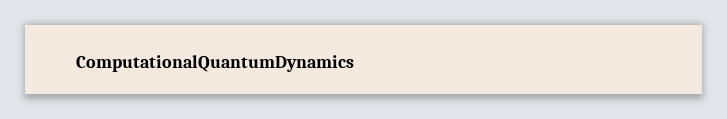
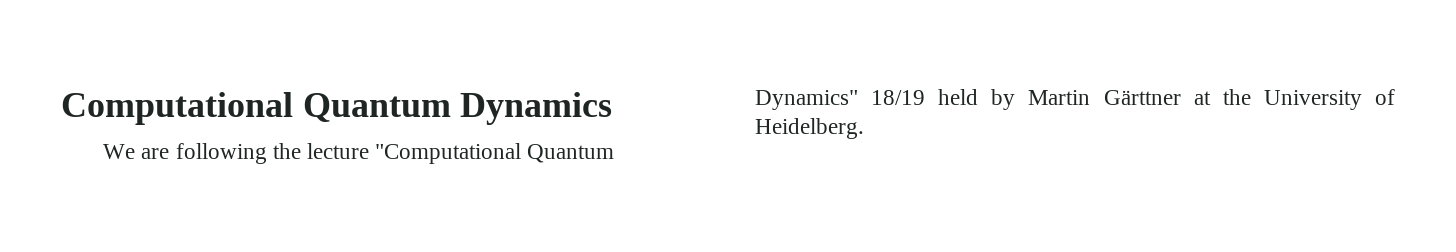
[76,55,354,72] ComputationalQuantumDynamics -> [61,92,613,125] [103,143,615,164] [755,89,1395,110] [755,118,864,139] Computational Quantum Dynamics // We are following the lecture "Computational Quantum Dynamics" 18/19 held by Martin Gärttner at the University of Heidelberg.

